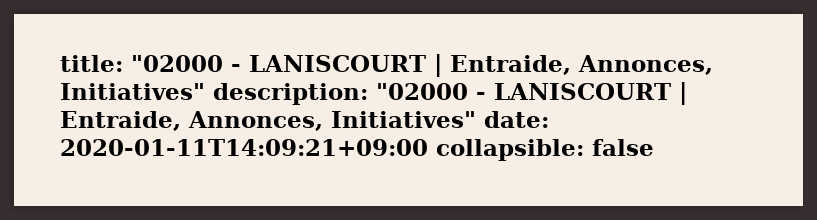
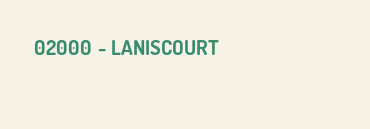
[60,54,713,77] [60,82,687,105] [60,111,549,131] [60,139,654,161] title: "02000 - LANISCOURT | Entraide, Annonces, Initiatives" description: "02000 - LANISCOURT | Entraide, Annonces, Initiatives" date: 2020-01-11T14:09:21+09:00 collapsible: false -> [34,40,220,55] 02000 - LANISCOURT

